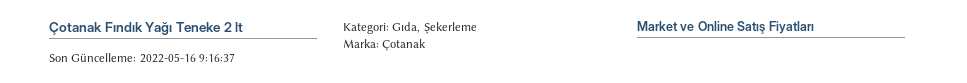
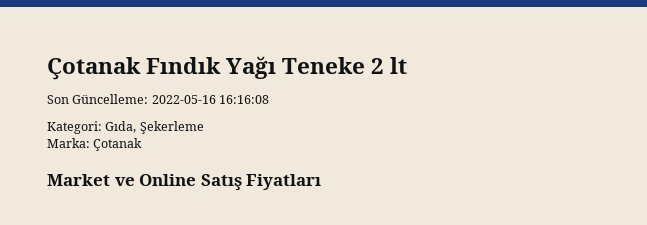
[199,53,236,62] 9:16:37 -> [219,95,270,104] 16:16:08

